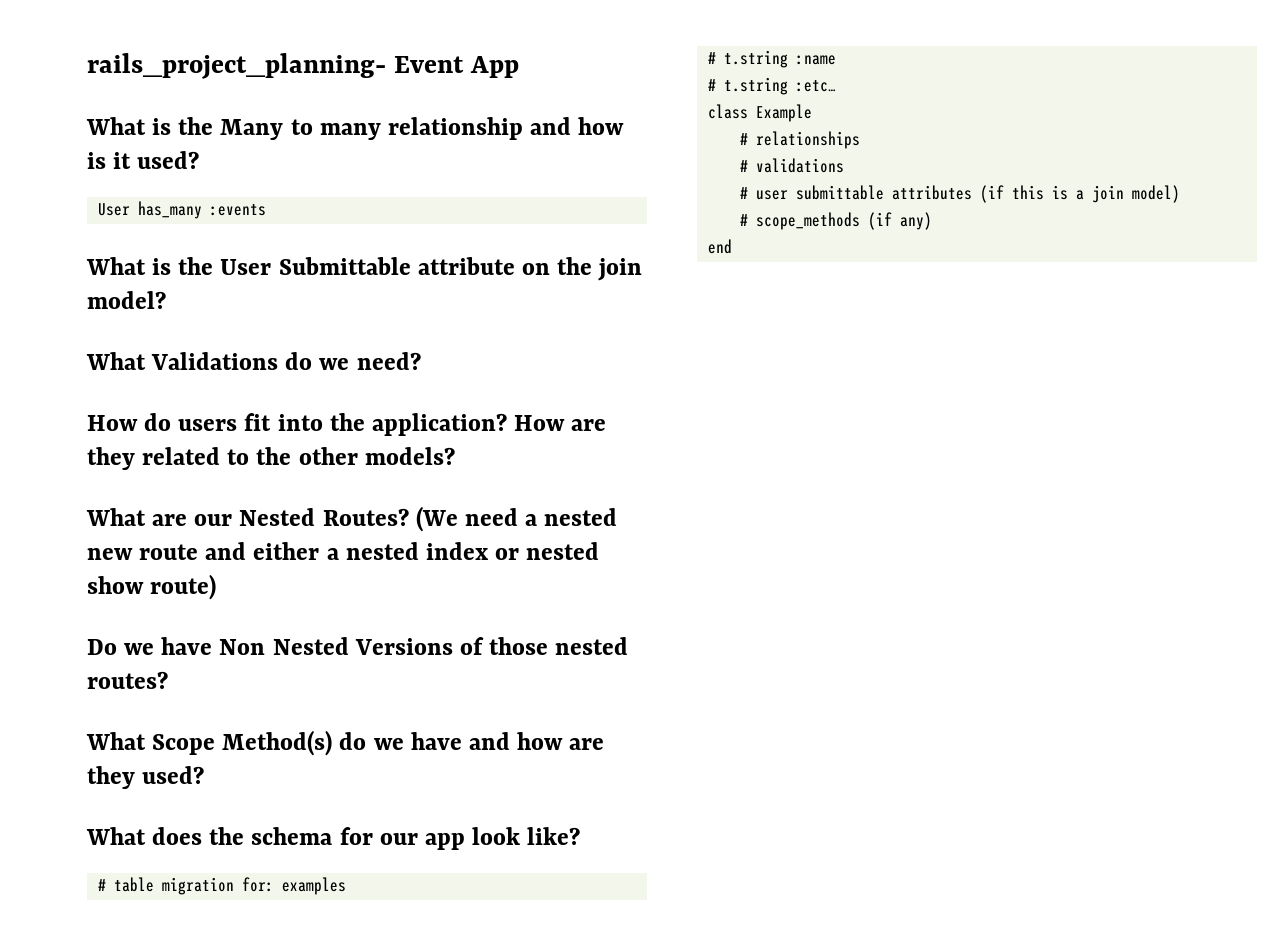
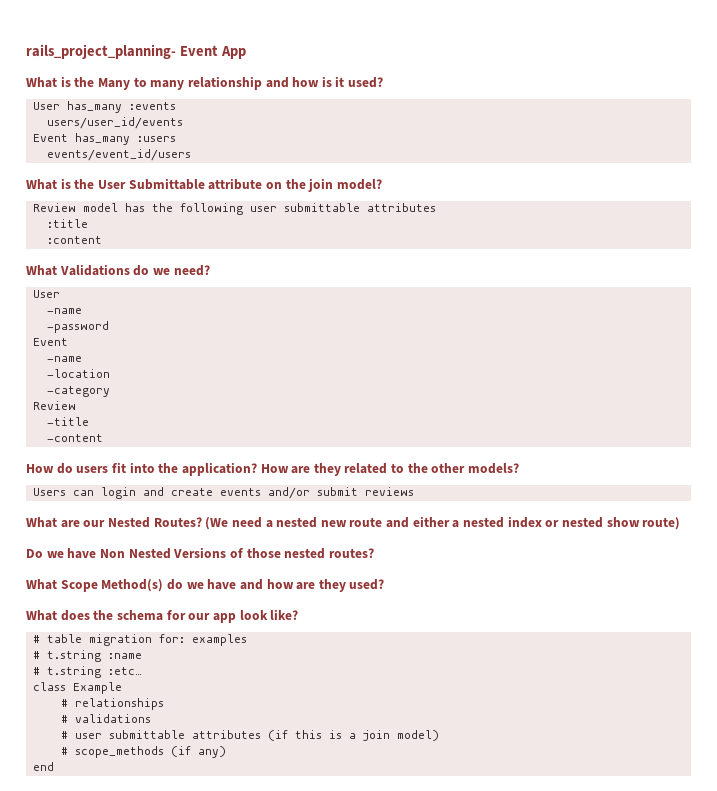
(267, 210) none -> [47,117,184,129] [33,133,177,145] [47,149,192,161] // users/user_id/events // Event has_many :users // events/event_id/users
(166, 300) none -> [33,203,437,215] [47,219,89,228] [47,236,103,244] // Review model has the following user submittable attributes // :title // :content
(421, 361) none -> [33,290,61,298] [47,308,83,314] [47,321,110,333] [33,338,69,346] [47,356,83,362] [47,369,111,378] [47,386,111,397] [33,401,77,410] [47,417,90,426] [47,434,104,442] // User // -name // -password // Event // -name // -location // -category // Review // -title // -content
(455, 456) none -> [33,487,415,499] // Users can login and create events and/or submit reviews

